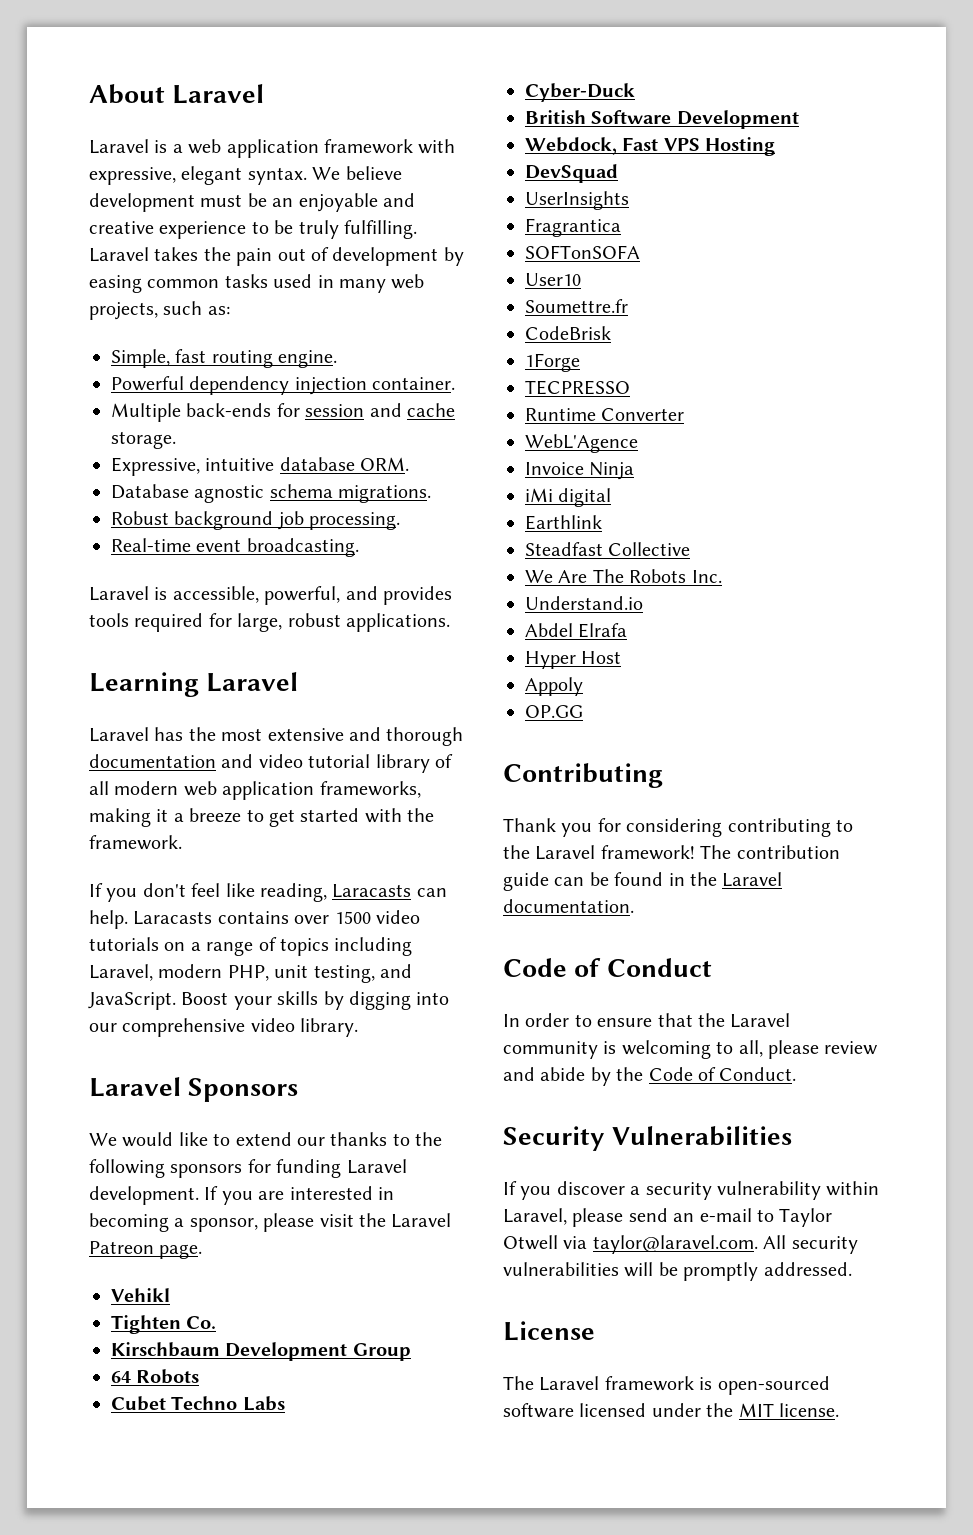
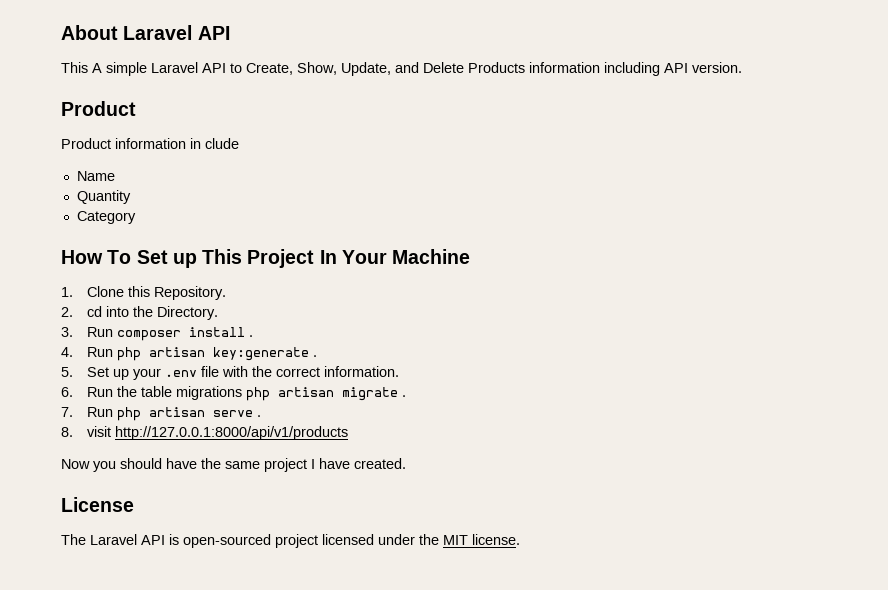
[89,139,456,158] [89,166,402,185] [89,193,415,212] [89,220,417,239] [89,247,464,266] [89,274,425,293] [89,301,230,320] [111,349,338,368] [111,376,456,395] [111,403,455,422] [111,431,176,449] [111,457,410,476] [111,484,432,503] [111,511,401,530] [111,538,359,557] [89,586,452,605] [89,613,450,632] [89,672,299,697] [89,727,464,746] [89,754,453,773] [89,781,421,800] [89,808,435,827] [89,835,182,850] [89,883,447,902] [89,910,420,929] [89,937,413,956] [89,964,412,983] [88,991,450,1010] [89,1018,359,1037] [89,1077,299,1102] [89,1132,443,1147] [89,1159,407,1178] [89,1186,394,1205] [89,1213,452,1232] [89,1241,203,1259] [111,1288,170,1302] [111,1315,217,1334] [111,1342,411,1361] [111,1369,200,1384] [111,1396,285,1411] [525,83,635,102] [525,110,799,129] [525,137,776,156] [525,164,618,183] [525,191,629,210] [525,218,621,237] [525,245,640,259] [525,273,581,286] [525,299,628,313] [525,326,611,340] [525,353,580,372] [525,380,630,395] [525,408,685,421] [525,434,638,453] [525,462,635,480] [525,488,612,507] [525,515,602,530] [525,542,691,556] [525,569,722,583] [525,596,643,610] [525,623,628,638] [525,651,622,669] [525,677,583,696] [525,705,583,718] [503,763,663,788] [503,818,853,837] [503,845,840,860] [503,872,783,891] [503,899,634,913] [503,958,712,977] [503,1013,791,1028] [503,1040,879,1059] [503,1067,797,1086] [503,1126,793,1151] [503,1181,880,1200] [503,1208,833,1227] [503,1235,858,1254] [503,1262,852,1281] // Laravel is a web application framework with expressive, elegant syntax. We believe development must be an enjoyable and creative experience to be truly fulfilling. Laravel takes the pain out of development by easing common tasks used in many web projects, such as: // Simple, fast routing engine. // Powerful dependency injection container. // Multiple back-ends for session and cache storage. // Expressive, intuitive database ORM. // Database agnostic schema migrations. // Robust background job processing. // Real-time event broadcasting. // Laravel is accessible, powerful, and provides tools required for large, robust applications. // Learning Laravel // Laravel has the most extensive and thorough documentation and video tutorial library of all modern web application frameworks, making it a breeze to get started with the framework. // If you don't feel like reading, Laracasts can help. Laracasts contains over 1500 video tutorials on a range of topics including Laravel, modern PHP, unit testing, and JavaScript. Boost your skills by digging into our comprehensive video library. // Laravel Sponsors // We would like to extend our thanks to the following sponsors for funding Laravel development. If you are interested in becoming a sponsor, please visit the Laravel Patreon page. // Vehikl // Tighten Co. // Kirschbaum Development Group // 64 Robots // Cubet Techno Labs // Cyber-Duck // British Software Development // Webdock, Fast VPS Hosting // DevSquad // UserInsights // Fragrantica // SOFTonSOFA // User10 // Soumettre.fr // CodeBrisk // 1Forge // TECPRESSO // Runtime Converter // WebL'Agence // Invoice Ninja // iMi digital // Earthlink // Steadfast Collective // We Are The Robots Inc. // Understand.io // Abdel Elrafa // Hyper Host // Appoly // OP.GG // Contributing // Thank you for considering contributing to the Laravel framework! The contribution guide can be found in the Laravel documentation. // Code of Conduct // In order to ensure that the Laravel community is welcoming to all, please review and abide by the Code of Conduct. // Security Vulnerabilities // If you discover a security vulnerability within Laravel, please send an e-mail to Taylor Otwell via taylor@laravel.com. All security vulnerabilities will be promptly addressed. -> [197,26,230,40] [61,62,742,76] [61,101,136,116] [61,138,239,149] [76,171,115,181] [76,190,131,204] [76,211,136,224] [61,249,471,268] [61,286,227,300] [61,306,219,320] [61,327,254,341] [61,347,318,361] [61,366,400,380] [61,386,407,401] [61,407,262,421] [61,426,349,440] [61,458,406,472] API // This A simple Laravel API to Create, Show, Update, and Delete Products information including API version. // Product // Product information in clude // Name // Quantity // Category // How To Set up This Project In Your Machine // 1. Clone this Repository. // 2. cd into the Directory. // 3. Run composer install . // 4. Run php artisan key:generate . // 5. Set up your .env file with the correct information. // 6. Run the table migrations php artisan migrate . // 7. Run php artisan serve . // 8. visit http://127.0.0.1:8000/api/v1/products // Now you should have the same project I have created.
[604,1376,694,1391] framework -> [141,535,165,545] API
[503,1403,574,1418] software -> [275,534,318,548] project

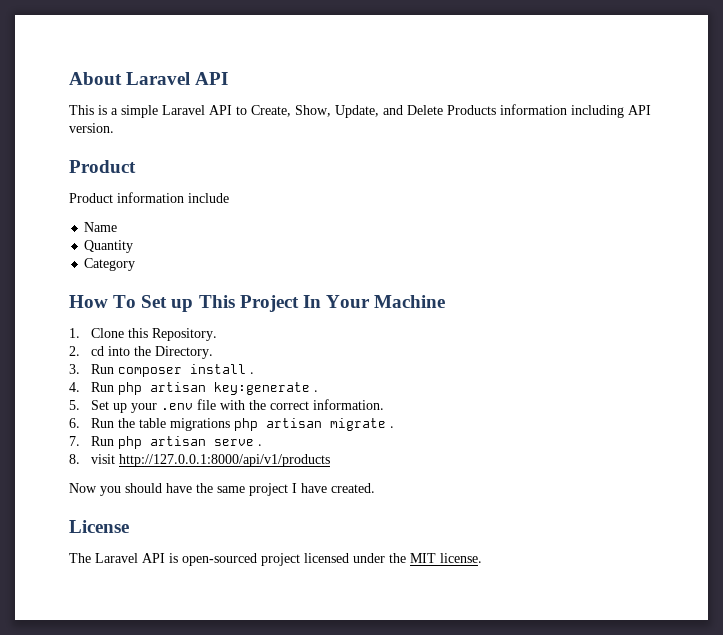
[92,63,102,73] A -> [98,105,118,115] is a
[190,138,239,149] in clude -> [188,193,229,203] include

